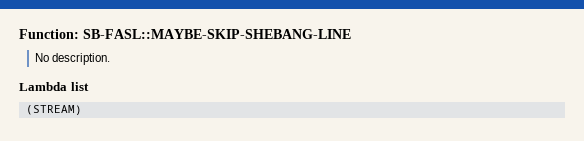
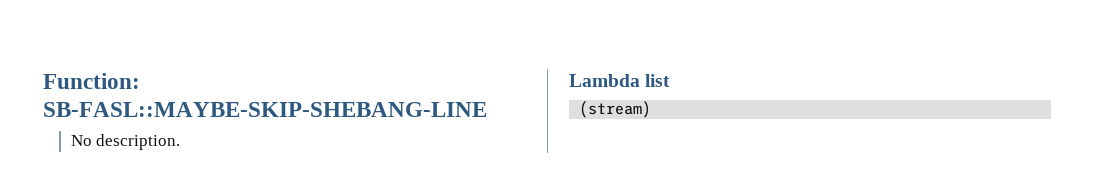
[25,105,82,115] (STREAM) -> [579,101,652,118] (stream)

